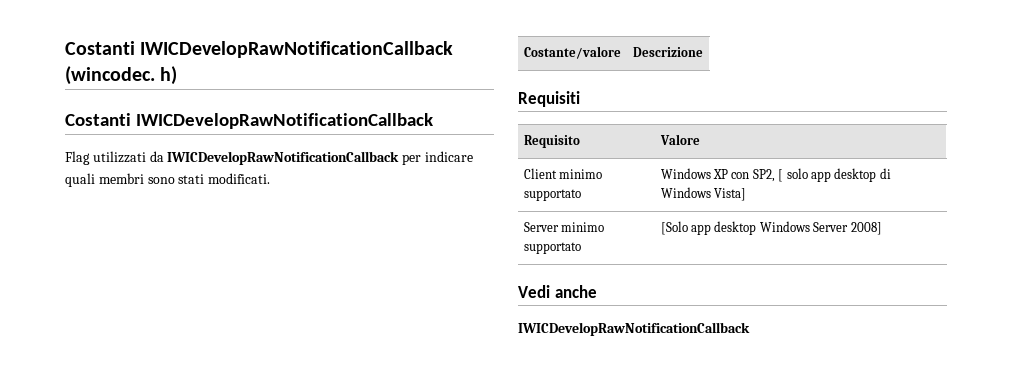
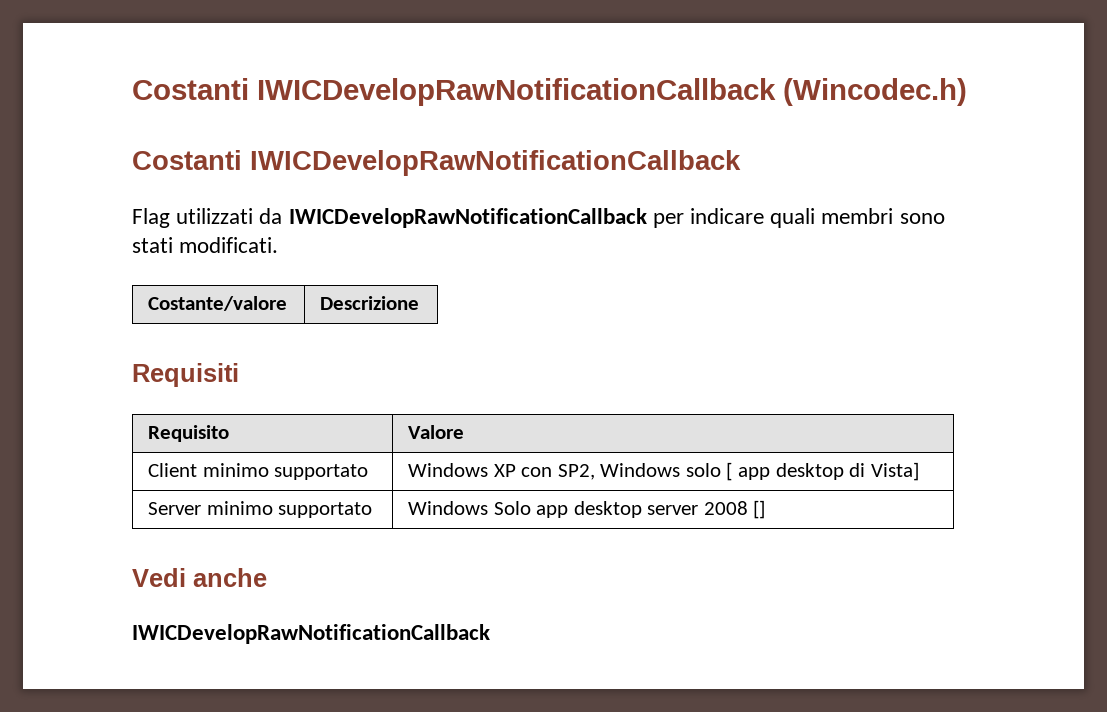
[65,41,454,58] [65,66,178,85] Costanti IWICDevelopRawNotificationCallback (wincodec. h) -> [132,78,967,106] Costanti IWICDevelopRawNotificationCallback (Wincodec.h)
[778,168,808,182] [ solo -> [600,462,733,481] Windows solo [
[660,187,711,198] Windows -> (866, 470) none
[660,221,882,235] [Solo app desktop Windows Server 2008] -> [408,500,766,519] Windows Solo app desktop server 2008 []

